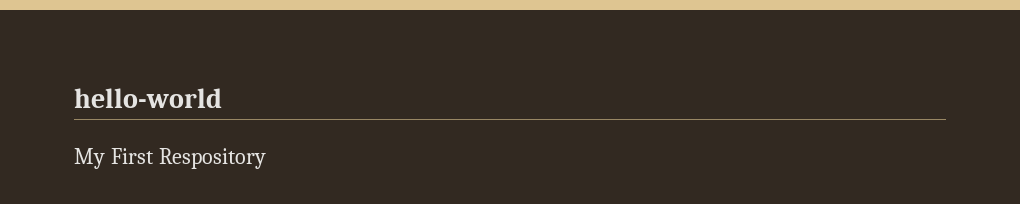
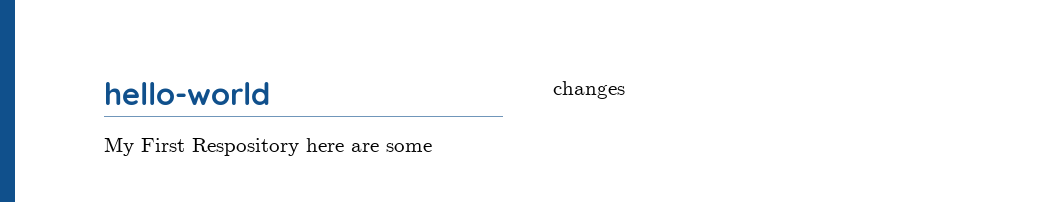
(266, 158) none -> [306,138,432,152] [553,81,625,99] here are some changes

